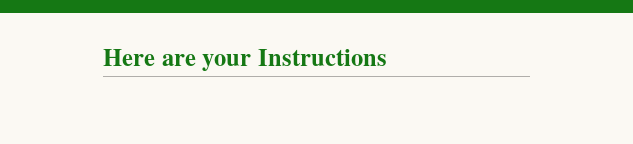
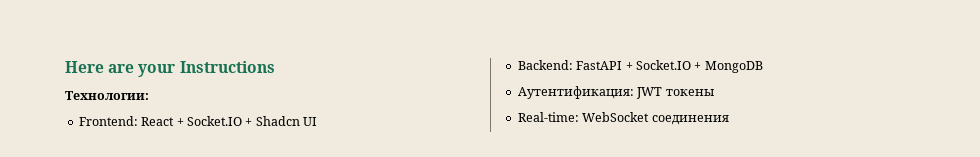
(387, 57) none -> [65,91,149,100] [78,116,317,126] [517,60,763,73] [517,86,714,99] [517,112,729,125] // Технологии: // Frontend: React + Socket.IO + Shadcn UI // Backend: FastAPI + Socket.IO + MongoDB // Аутентификация: JWT токены // Real-time: WebSocket соединения

